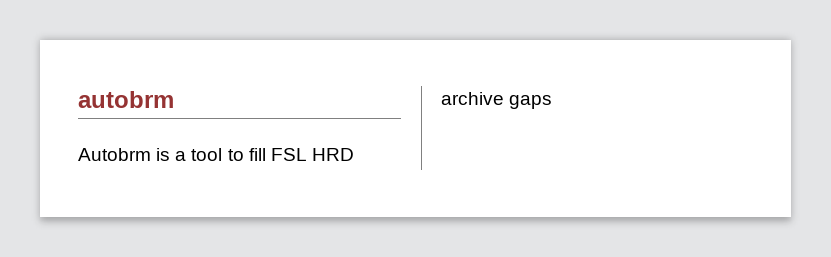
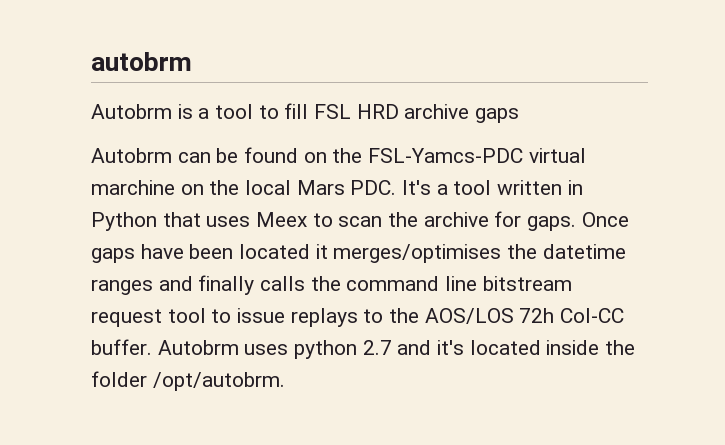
(553, 102) none -> [91,147,586,163] [91,180,583,195] [91,211,629,231] [91,244,626,263] [91,275,572,295] [91,308,625,327] [91,339,636,359] [91,371,285,391] // Autobrm can be found on the FSL-Yamcs-PDC virtual marchine on the local Mars PDC. It's a tool written in Python that uses Meex to scan the archive for gaps. Once gaps have been located it merges/optimises the datetime ranges and finally calls the command line bitstream request tool to issue replays to the AOS/LOS 72h Col-CC buffer. Autobrm uses python 2.7 and it's located inside the folder /opt/autobrm.

